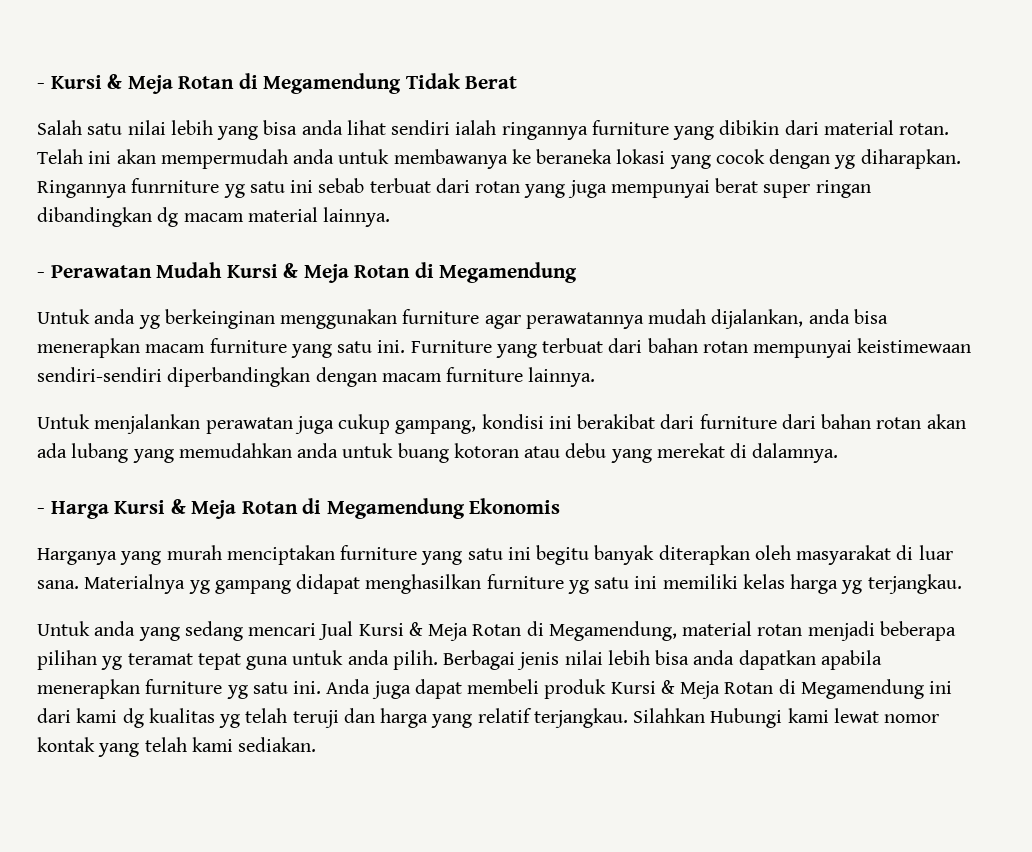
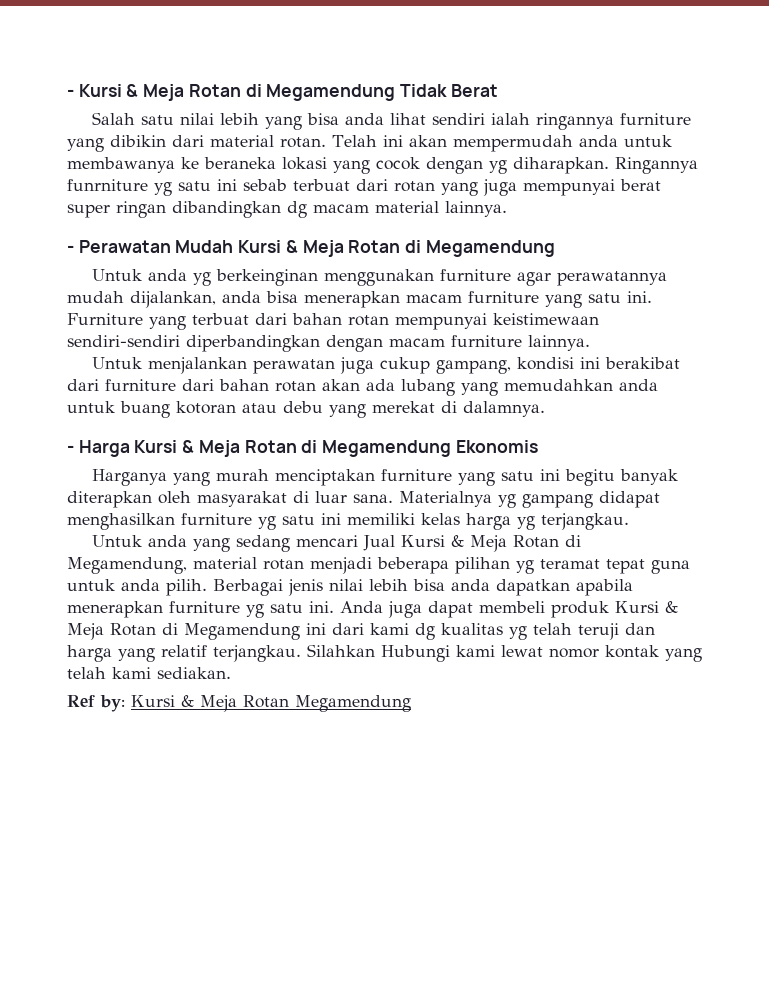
(317, 744) none -> [67,695,411,712] // Ref by: Kursi & Meja Rotan Megamendung

